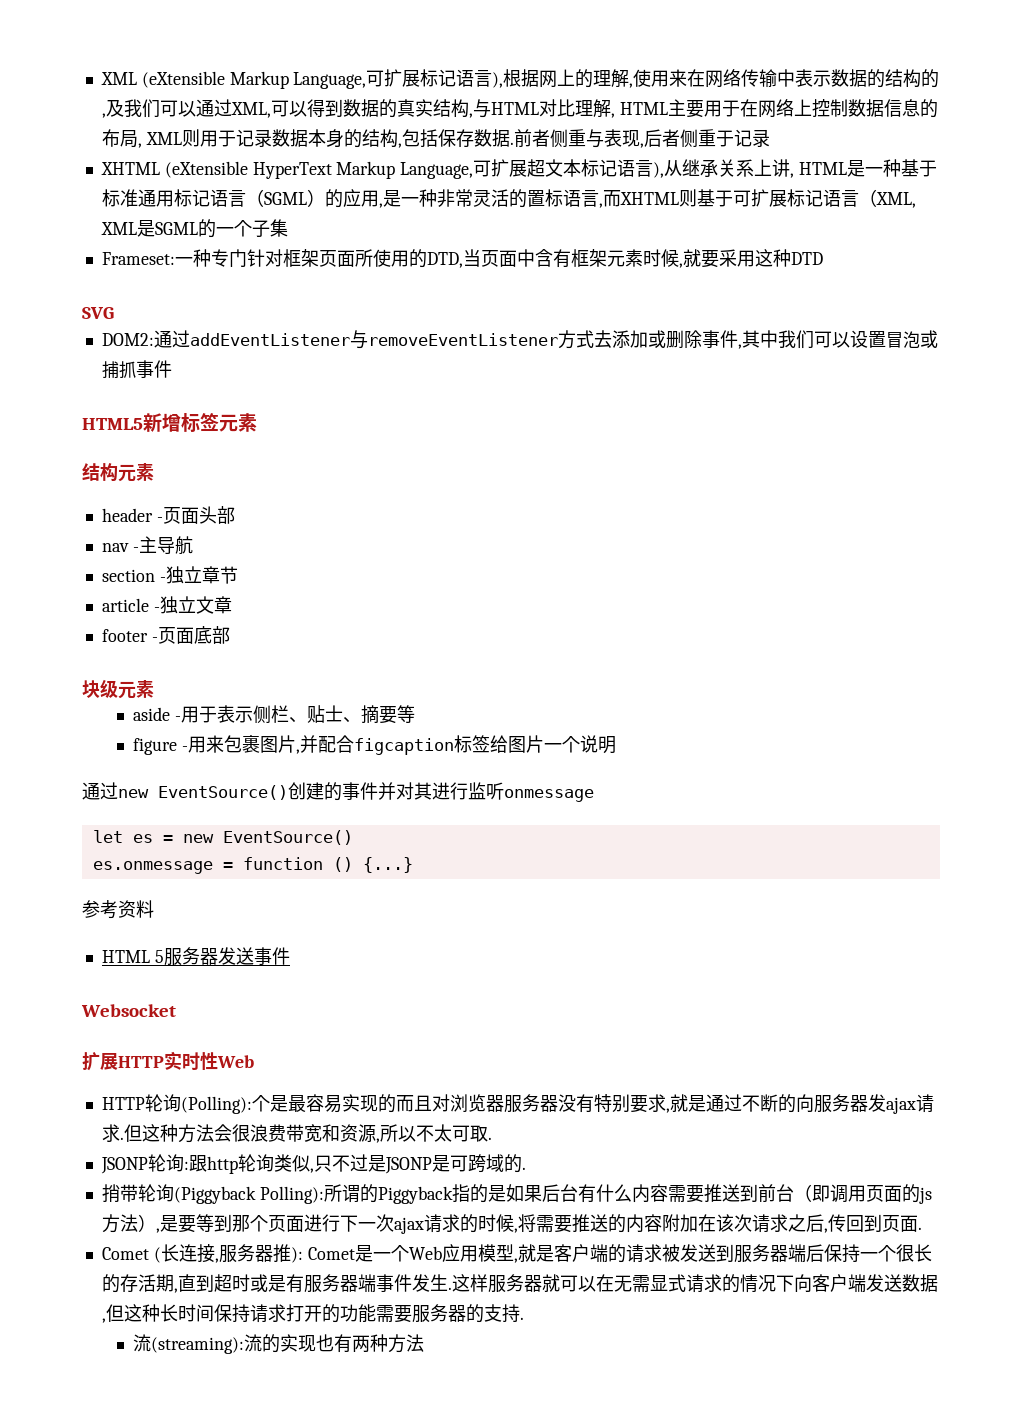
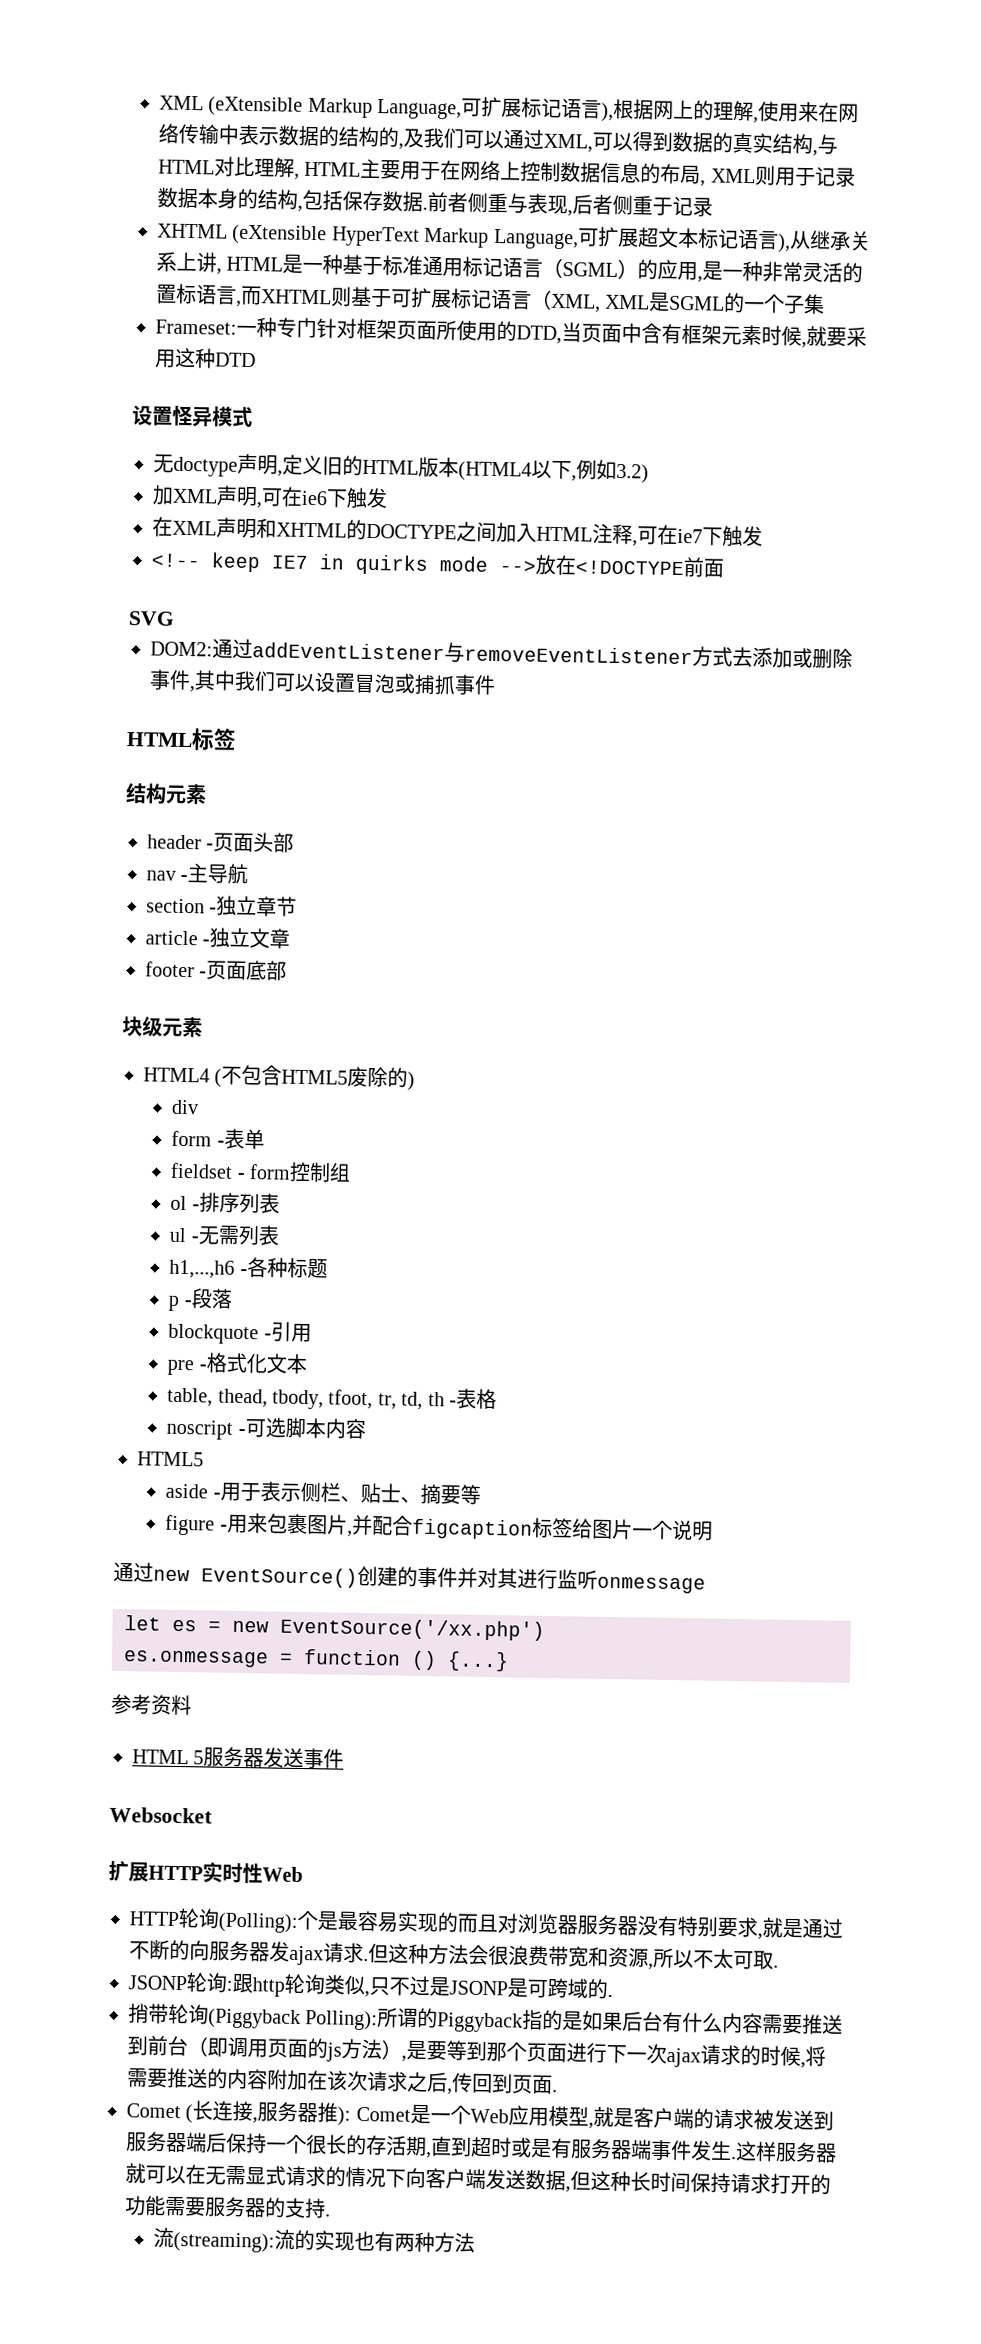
(823, 258) none -> [132,405,253,428] [153,453,649,484] [152,484,388,509] [152,516,763,548] [151,552,724,578] // 设置怪异模式 // 无doctype声明,定义旧的HTML版本(HTML4以下,例如3.2) // 加XML声明,可在ie6下触发 // 在XML声明和XHTML的DOCTYPE之间加入HTML注释,可在ie7下触发 // <!-- keep IE7 in quirks mode -->放在<!DOCTYPE前面
[82,413,257,432] HTML5新增标签元素 -> [126,728,237,751] HTML标签
(154, 689) none -> [143,1064,416,1091] [171,1099,200,1115] [171,1128,265,1150] [170,1161,351,1183] [170,1192,280,1214] [169,1224,280,1246] [169,1257,328,1279] [168,1288,233,1311] [168,1321,312,1345] [167,1352,308,1376] [167,1387,497,1410] [166,1417,366,1440] [137,1451,204,1467] // HTML4 (不包含HTML5废除的) // div // form -表单 // fieldset - form控制组 // ol -排序列表 // ul -无需列表 // h1,...,h6 -各种标题 // p -段落 // blockquote -引用 // pre -格式化文本 // table, thead, tbody, tfoot, tr, td, th -表格 // noscript -可选脚本内容 // HTML5
[222,830,353,845] EventSource() -> [280,1617,545,1641] EventSource('/xx.php')

